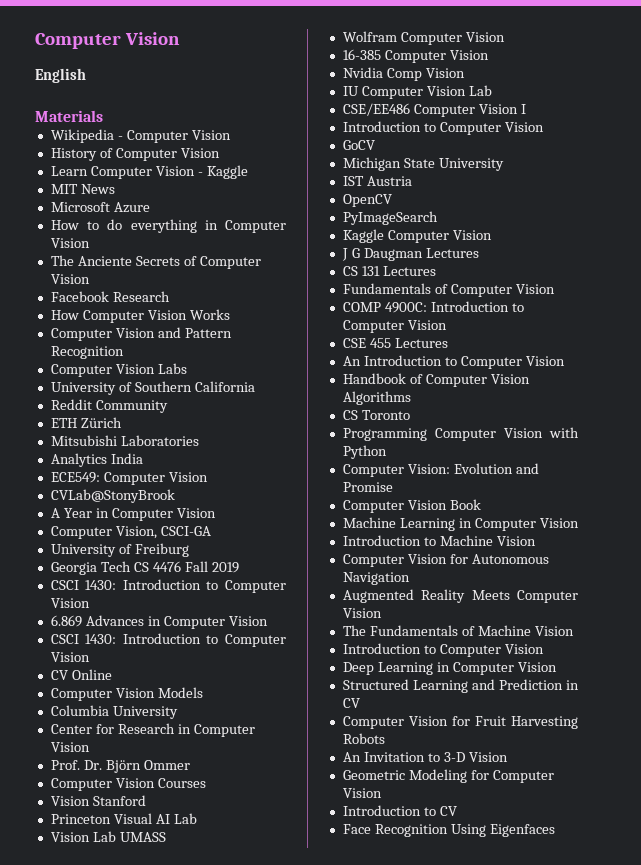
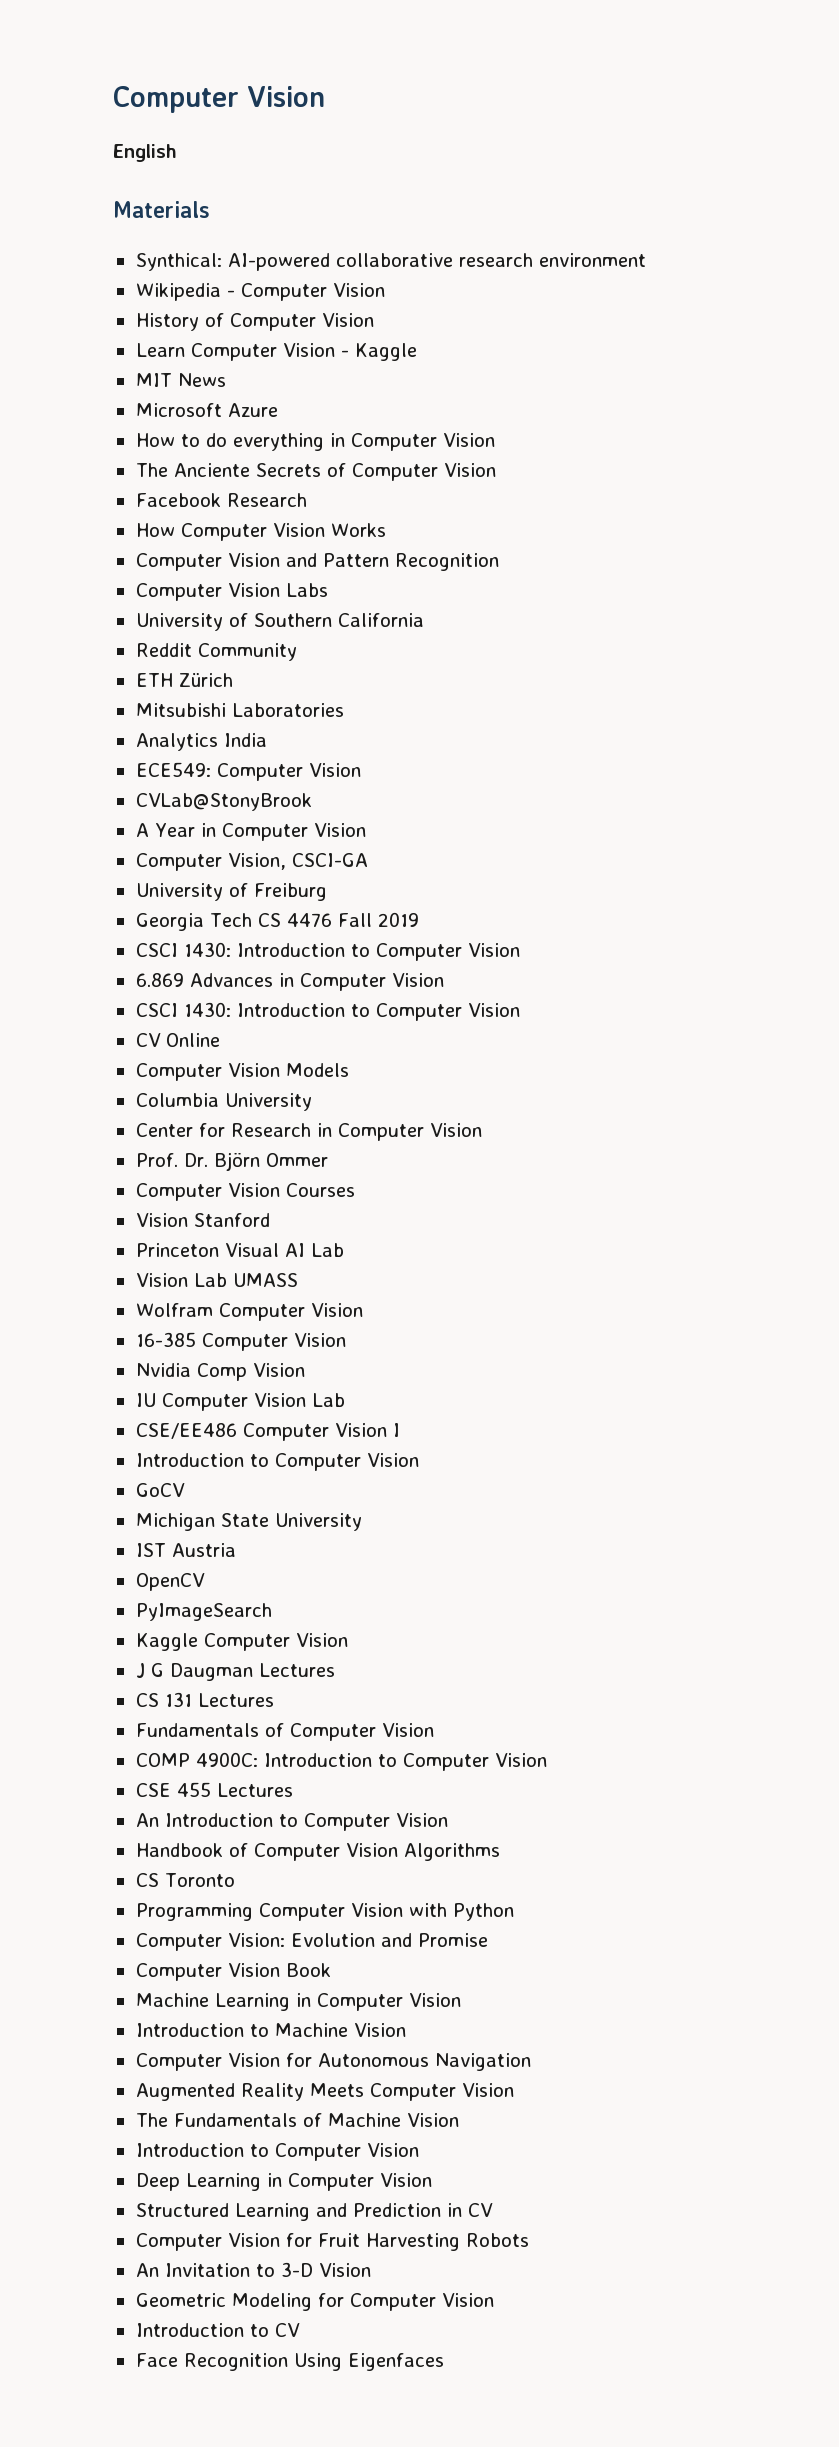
(103, 116) none -> [135,253,646,271] // Synthical: AI-powered collaborative research environment

